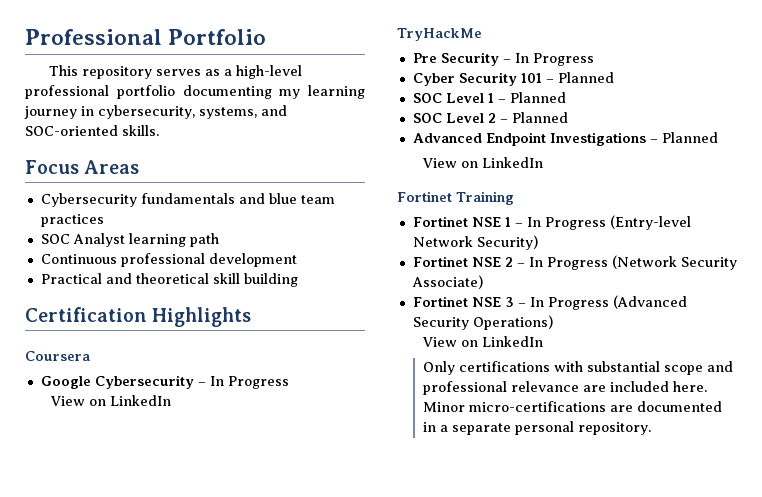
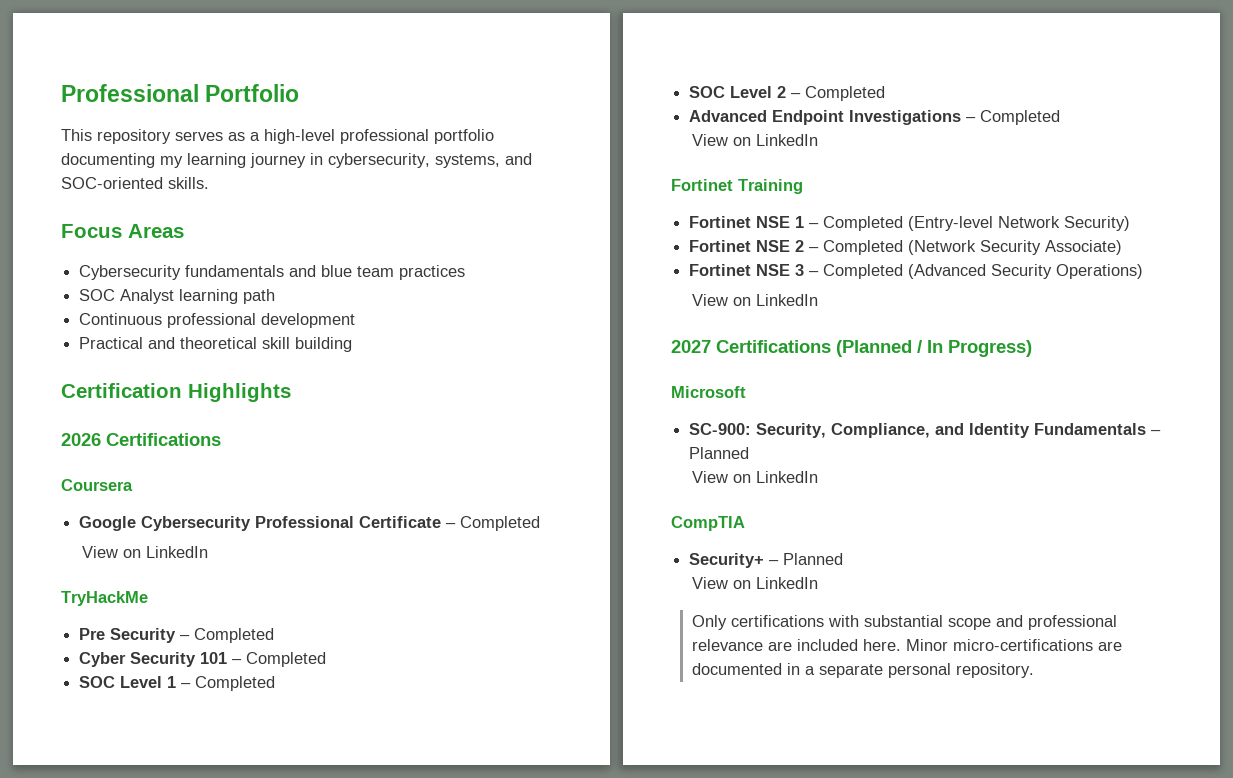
(252, 317) none -> [61,433,221,446] // 2026 Certifications
[197,376,289,389] – In Progress -> [255,516,541,531] Professional Certificate – Completed
[514,53,594,66] In Progress -> [194,628,275,643] Completed
[557,72,614,83] Planned -> [246,652,327,667] Completed
[509,92,566,103] Planned -> [195,676,276,691] Completed
[511,112,568,123] Planned -> [805,86,886,101] Completed
[661,132,718,143] Planned -> [980,110,1061,125] Completed
[526,217,606,230] In Progress -> [823,216,904,231] Completed
[528,257,608,270] In Progress -> [823,240,904,255] Completed
[529,297,609,310] In Progress -> [823,264,904,279] Completed
(544, 341) none -> [671,340,1032,357] [671,386,746,398] [689,423,1162,438] [689,447,750,459] [691,471,818,483] [671,516,745,531] [689,553,844,568] [691,577,818,589] // 2027 Certifications (Planned / In Progress) // Microsoft // SC-900: Security, Compliance, and Identity Fundamentals – Planned // View on LinkedIn // CompTIA // Security+ – Planned // View on LinkedIn

